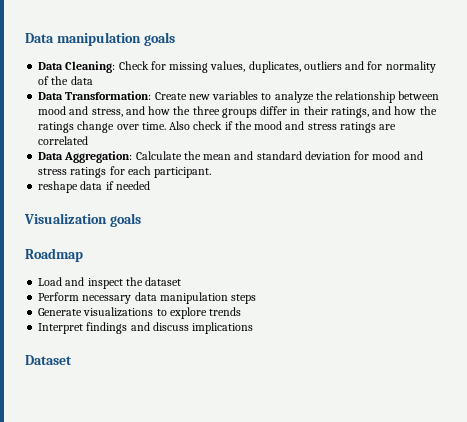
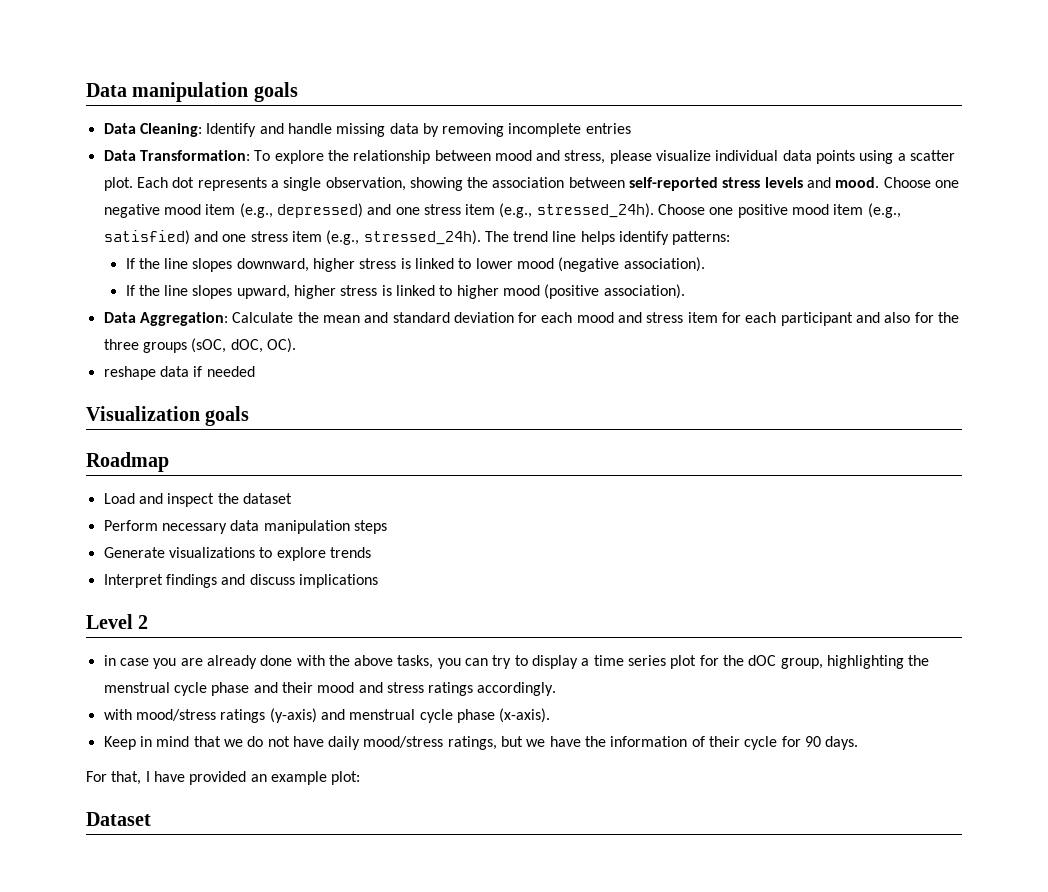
[118,61,436,73] [38,76,93,85] [38,91,314,103] Check for missing values, duplicates, outliers and for normality of the data // Data Transformation: Create new variables to analyze -> [206,123,631,137] [103,150,324,164] Identify and handle missing data by removing incomplete entries // Data Transformation: To explore
[125,106,437,118] [38,121,397,133] [38,136,89,145] and how the three groups differ in their ratings, and how the ratings change over time. Also check if the mood and stress ratings are correlated -> [609,150,956,164] [103,177,960,191] [103,203,901,218] [103,230,731,245] [125,257,705,272] [125,284,685,299] please visualize individual data points using a scatter plot. Each dot represents a single observation, showing the association between self-reported stress levels and mood. Choose one negative mood item (e.g., depressed) and one stress item (e.g., stressed_24h). Choose one positive mood item (e.g., satisfied) and one stress item (e.g., stressed_24h). The trend line helps identify patterns: // If the line slopes downward, higher stress is linked to lower mood (negative association). // If the line slopes upward, higher stress is linked to higher mood (positive association).
[372,151,423,160] [38,166,212,178] mood and stress ratings for each participant. -> [541,312,960,326] [103,338,296,353] each mood and stress item for each participant and also for the three groups (sOC, dOC, OC).
(254, 328) none -> [86,614,149,629] [103,655,930,669] [103,682,557,696] [103,708,551,723] [103,736,859,750] [86,771,361,785] // Level 2 // in case you are already done with the above tasks, you can try to display a time series plot for the dOC group, highlighting the menstrual cycle phase and their mood and stress ratings accordingly. // with mood/stress ratings (y-axis) and menstrual cycle phase (x-axis). // Keep in mind that we do not have daily mood/stress ratings, but we have the information of their cycle for 90 days. // For that, I have provided an example plot:

